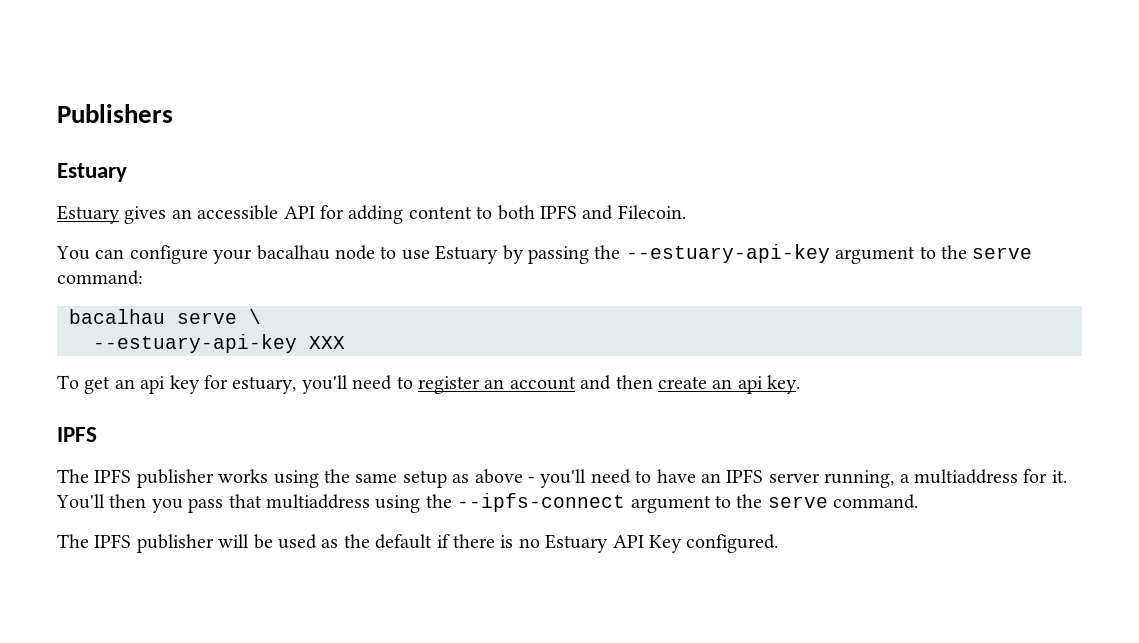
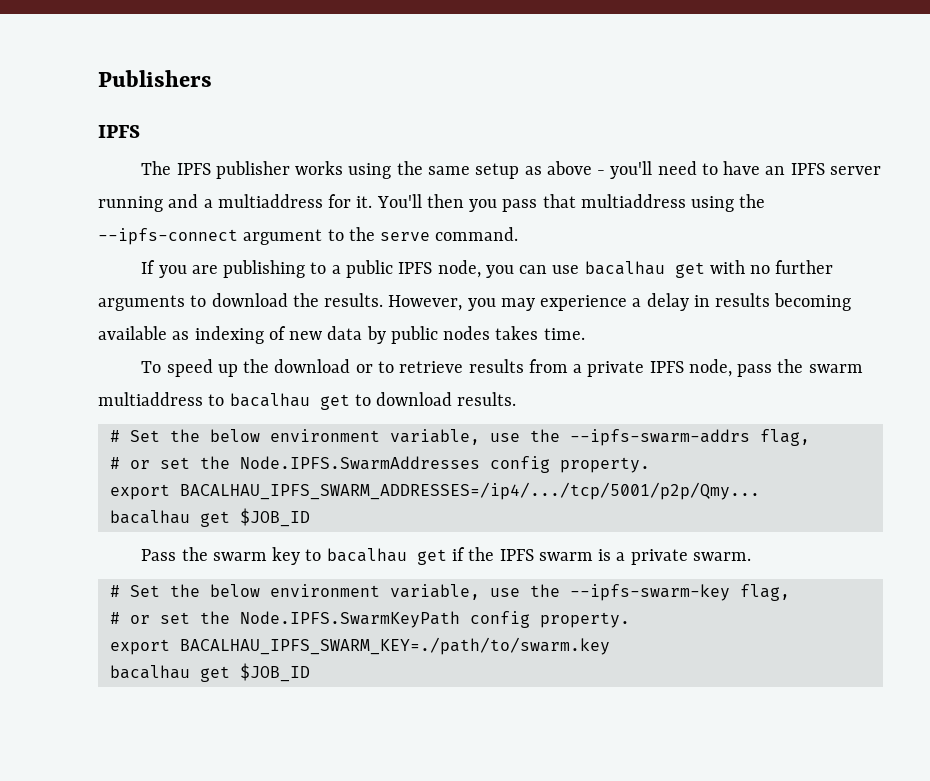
[57,163,127,182] [57,205,686,224] [56,244,1033,264] [57,270,143,285] [69,309,261,324] [93,334,345,353] [57,375,801,394] // Estuary // Estuary gives an accessible API for adding content to both IPFS and Filecoin. // You can configure your bacalhau node to use Estuary by passing the --estuary-api-key argument to the serve command: // bacalhau serve \ // --estuary-api-key XXX // To get an api key for estuary, you'll need to register an account and then create an api key. -> (212, 78) none
[824,470,895,488] running, -> [98,194,199,212] running and
[57,534,779,553] The IPFS publisher will be used as the default if there is no Estuary API Key configured. -> [141,260,834,278] [98,293,852,311] [98,326,585,344] [141,359,863,377] [98,392,517,410] [109,429,810,446] [109,456,650,473] [109,482,760,500] [109,508,310,527] [141,547,751,565] [109,584,790,601] [109,611,630,628] [109,637,610,655] [109,663,310,682] If you are publishing to a public IPFS node, you can use bacalhau get with no further arguments to download the results. However, you may experience a delay in results becoming available as indexing of new data by public nodes takes time. // To speed up the download or to retrieve results from a private IPFS node, pass the swarm multiaddress to bacalhau get to download results. // # Set the below environment variable, use the --ipfs-swarm-addrs flag, // # or set the Node.IPFS.SwarmAddresses config property. // export BACALHAU_IPFS_SWARM_ADDRESSES=/ip4/.../tcp/5001/p2p/Qmy... // bacalhau get $JOB_ID // Pass the swarm key to bacalhau get if the IPFS swarm is a private swarm. // # Set the below environment variable, use the --ipfs-swarm-key flag, // # or set the Node.IPFS.SwarmKeyPath config property. // export BACALHAU_IPFS_SWARM_KEY=./path/to/swarm.key // bacalhau get $JOB_ID

